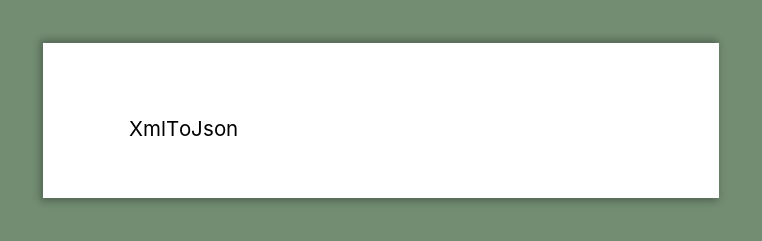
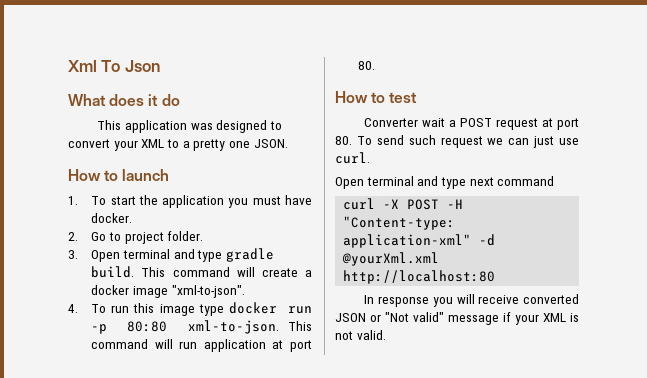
[129,121,238,136] XmlToJson -> [68,60,160,72] [68,94,180,106] [97,120,283,133] [68,139,288,151] [68,169,170,181] [68,195,312,208] [91,213,133,223] [68,231,204,244] [68,248,274,262] [91,266,312,278] [91,285,245,298] [68,302,312,316] [91,320,312,334] [91,339,312,352] [358,61,376,70] [335,91,418,103] [364,118,579,130] [335,135,579,148] [335,152,370,164] [335,176,555,189] [343,198,464,210] [343,216,456,230] [343,234,496,248] [342,252,440,266] [343,270,496,284] [364,294,579,307] [335,312,579,325] [335,330,386,340] Xml To Json // What does it do // This application was designed to convert your XML to a pretty one JSON. // How to launch // 1. To start the application you must have docker. // 2. Go to project folder. // 3. Open terminal and type gradle build. This command will create a docker image "xml-to-json". // 4. To run this image type docker run -p 80:80 xml-to-json. This command will run application at port 80. // How to test // Converter wait a POST request at port 80. To send such request we can just use curl. // Open terminal and type next command // curl -X POST -H "Content-type: application-xml" -d @yourXml.xml http://localhost:80 // In response you will receive converted JSON or "Not valid" message if your XML is not valid.

